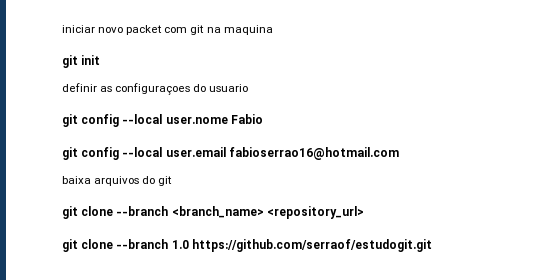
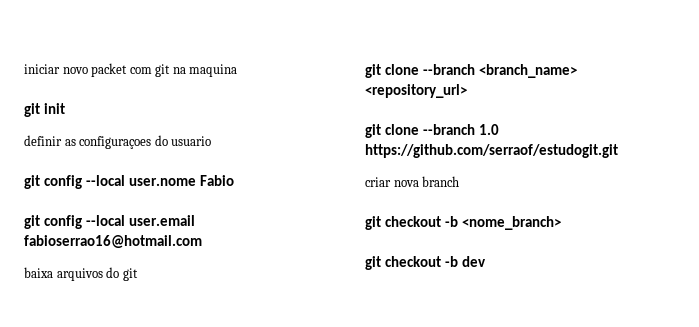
(432, 245) none -> [365,176,460,187] [365,216,562,230] [365,256,487,270] // criar nova branch // git checkout -b <nome_branch> // git checkout -b dev

